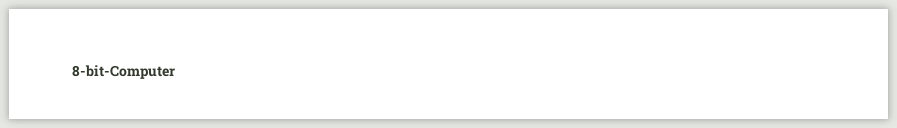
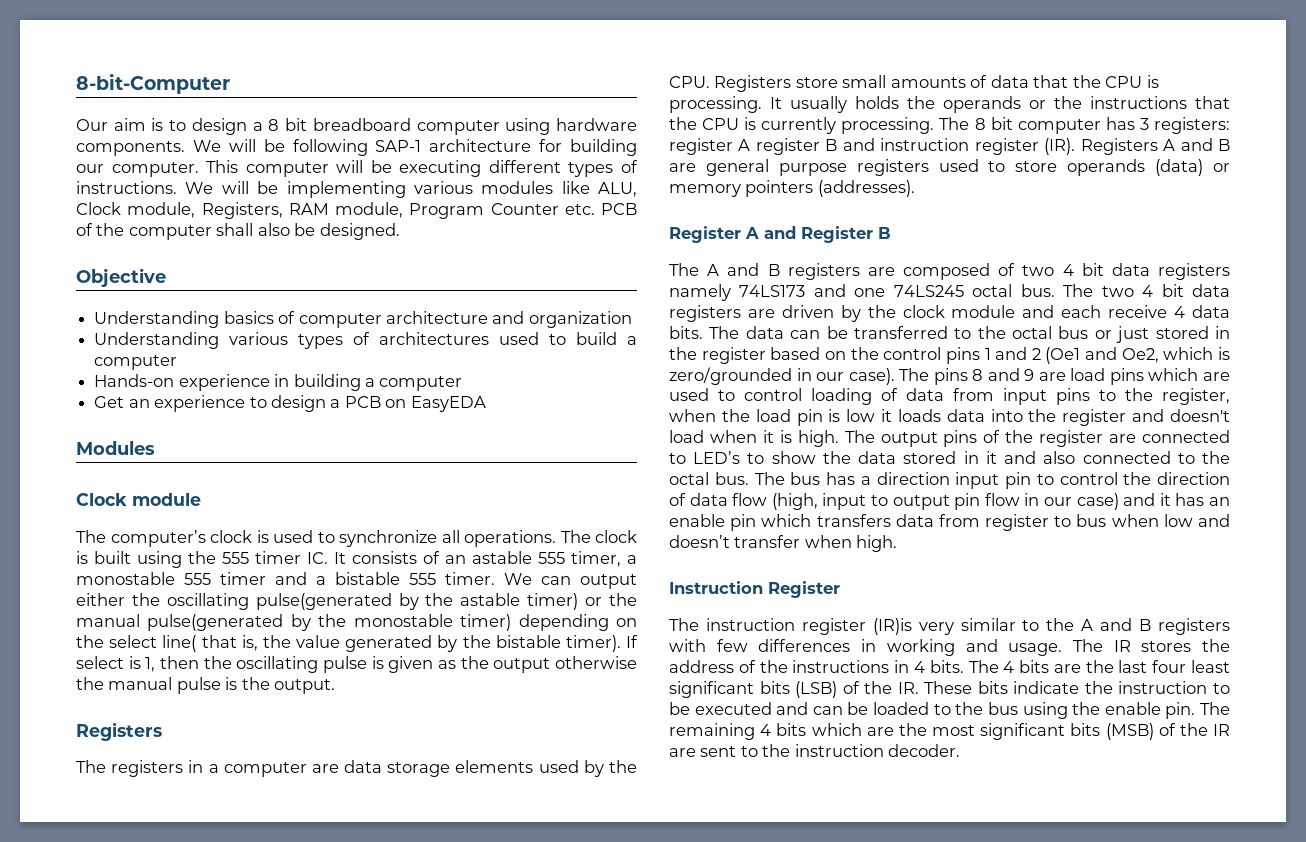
(175, 72) none -> [76,118,637,135] [76,139,637,156] [76,160,638,177] [76,181,637,198] [76,202,637,219] [76,223,400,240] [76,268,166,287] [94,311,632,328] [94,332,637,349] [94,355,178,370] [94,374,463,391] [94,395,486,412] [76,441,155,455] [76,493,201,506] [76,530,637,547] [76,551,637,568] [76,572,637,589] [76,593,638,610] [76,614,638,631] [76,635,638,652] [76,656,637,673] [76,677,336,694] [76,722,162,741] [76,760,637,777] [669,75,1159,92] [669,96,1230,113] [669,117,1230,134] [669,138,1230,155] [669,159,1230,176] [669,180,915,197] [669,226,891,243] [669,263,1230,280] [669,284,1230,301] [669,305,1230,322] [669,326,1230,343] [669,347,1230,364] [669,367,1230,385] [669,388,1230,405] [669,409,1230,426] [669,430,1230,447] [669,451,1230,464] [669,472,1230,489] [669,493,1231,510] [669,514,1230,531] [669,535,898,552] [669,581,840,598] [669,618,1231,635] [669,639,1230,656] [669,660,1230,673] [669,681,1230,698] [669,702,1231,719] [669,723,1230,740] [669,744,961,757] // Our aim is to design a 8 bit breadboard computer using hardware components. We will be following SAP-1 architecture for building our computer. This computer will be executing different types of instructions. We will be implementing various modules like ALU, Clock module, Registers, RAM module, Program Counter etc. PCB of the computer shall also be designed. // Objective // Understanding basics of computer architecture and organization // Understanding various types of architectures used to build a computer // Hands-on experience in building a computer // Get an experience to design a PCB on EasyEDA // Modules // Clock module // The computer’s clock is used to synchronize all operations. The clock is built using the 555 timer IC. It consists of an astable 555 timer, a monostable 555 timer and a bistable 555 timer. We can output either the oscillating pulse(generated by the astable timer) or the manual pulse(generated by the monostable timer) depending on the select line( that is, the value generated by the bistable timer). If select is 1, then the oscillating pulse is given as the output otherwise the manual pulse is the output. // Registers // The registers in a computer are data storage elements used by the CPU. Registers store small amounts of data that the CPU is processing. It usually holds the operands or the instructions that the CPU is currently processing. The 8 bit computer has 3 registers: register A register B and instruction register (IR). Registers A and B are general purpose registers used to store operands (data) or memory pointers (addresses). // Register A and Register B // The A and B registers are composed of two 4 bit data registers namely 74LS173 and one 74LS245 octal bus. The two 4 bit data registers are driven by the clock module and each receive 4 data bits. The data can be transferred to the octal bus or just stored in the register based on the control pins 1 and 2 (Oe1 and Oe2, which is zero/grounded in our case). The pins 8 and 9 are load pins which are used to control loading of data from input pins to the register, when the load pin is low it loads data into the register and doesn't load when it is high. The output pins of the register are connected to LED’s to show the data stored in it and also connected to the octal bus. The bus has a direction input pin to control the direction of data flow (high, input to output pin flow in our case) and it has an enable pin which transfers data from register to bus when low and doesn’t transfer when high. // Instruction Register // The instruction register (IR)is very similar to the A and B registers with few differences in working and usage. The IR stores the address of the instructions in 4 bits. The 4 bits are the last four least significant bits (LSB) of the IR. These bits indicate the instruction to be executed and can be loaded to the bus using the enable pin. The remaining 4 bits which are the most significant bits (MSB) of the IR are sent to the instruction decoder.

